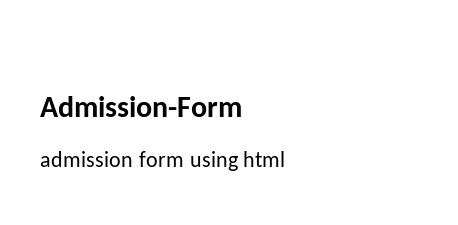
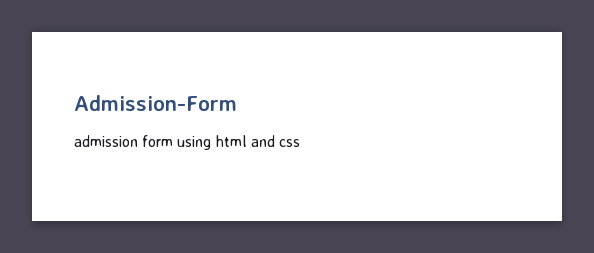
(286, 159) none -> [250,135,300,147] and css

